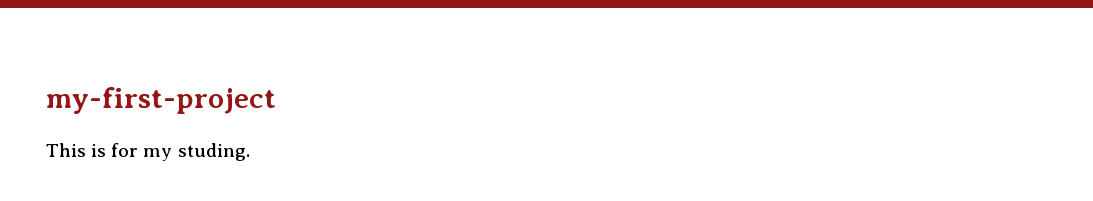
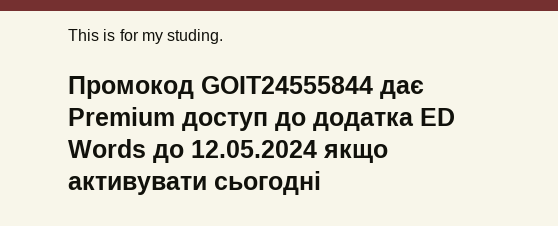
[46,87,276,114] my-first-project // -> (68, 35) none
(250, 152) none -> [68,76,424,99] [68,107,455,131] [68,139,388,163] [68,171,321,195] // Промокод GOIT24555844 дає Premium доступ до додатка ED Words до 12.05.2024 якщо активувати сьогодні

